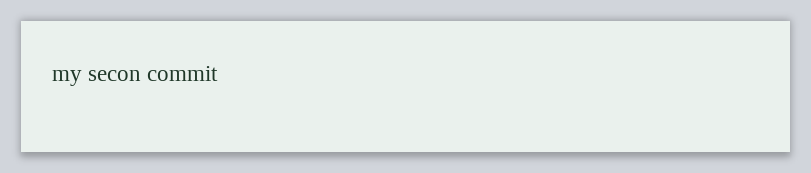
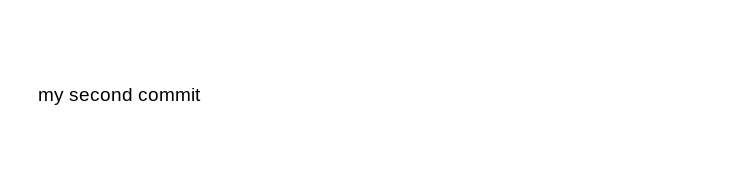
[88,70,142,81] secon -> [69,88,134,101] second

